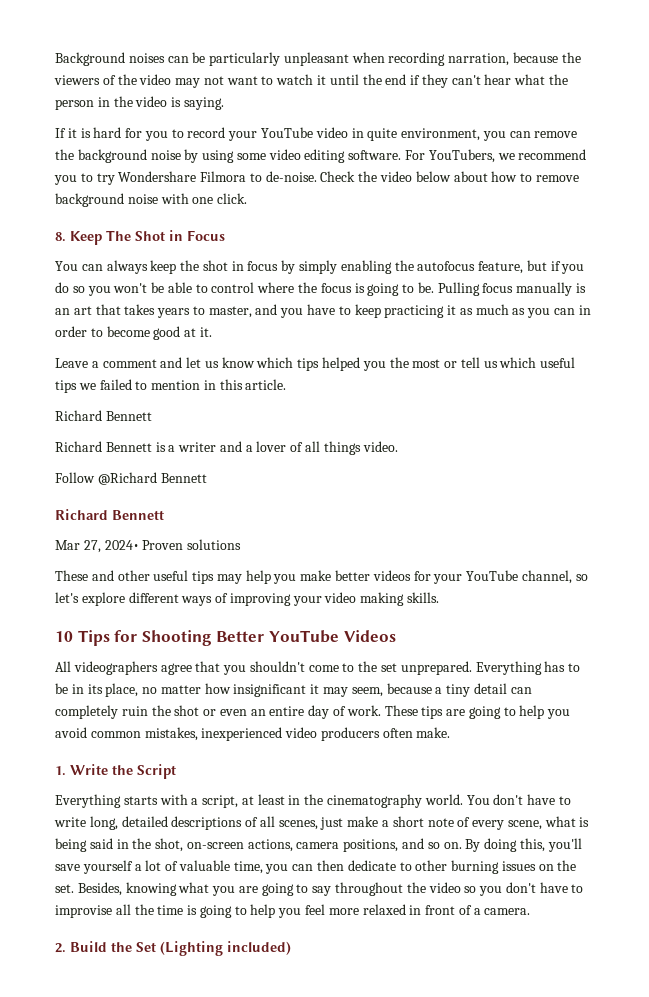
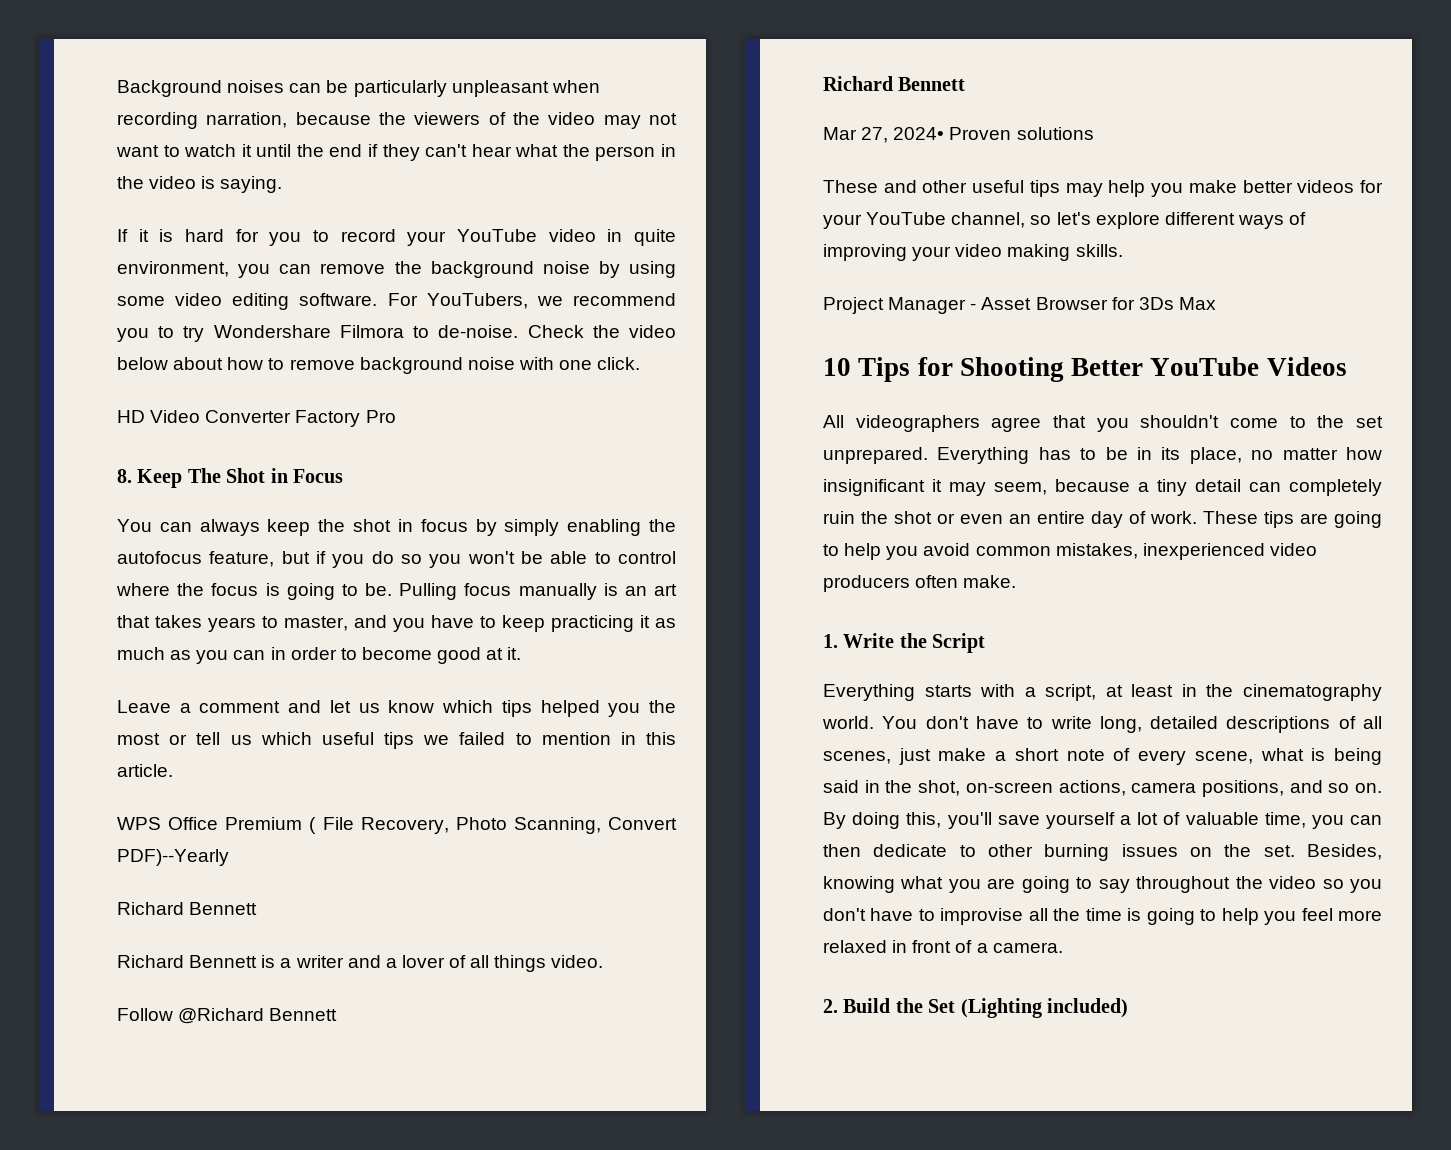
(248, 198) none -> [117,410,396,427] // HD Video Converter Factory Pro
(287, 384) none -> [117,817,677,834] [117,849,229,866] // WPS Office Premium ( File Recovery, Photo Scanning, Convert PDF)--Yearly
(440, 597) none -> [823,297,1216,314] // Project Manager - Asset Browser for 3Ds Max

